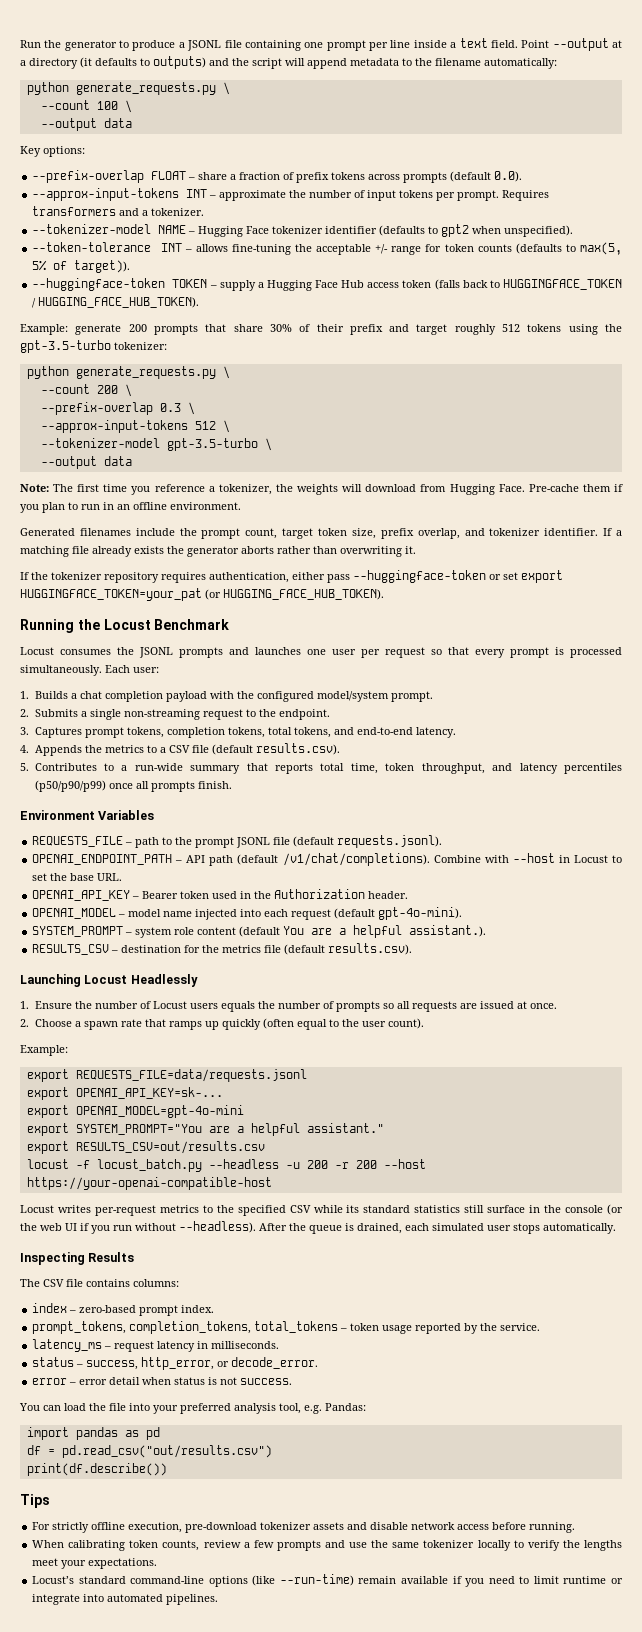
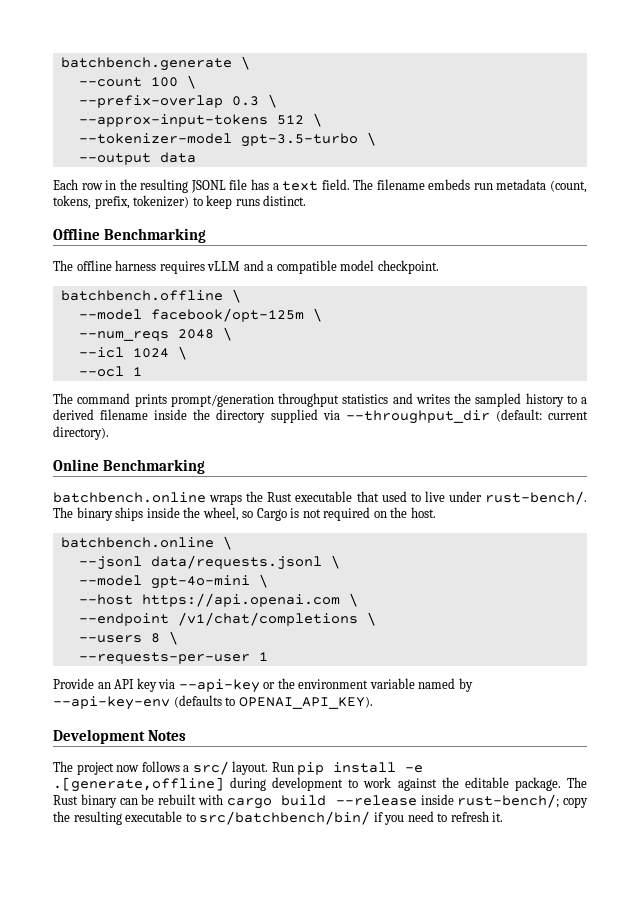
[20,38,622,51] [20,56,557,69] [26,82,230,95] [40,100,132,113] [40,118,132,131] [20,146,85,157] [32,170,523,183] [32,188,550,201] [32,206,205,216] [32,224,574,237] [32,242,622,255] [32,260,131,273] [32,278,622,291] [32,297,200,308] [20,324,622,335] [20,340,167,353] [26,366,230,379] [40,384,118,394] Run the generator to produce a JSONL file containing one prompt per line inside a text field. Point --output at a directory (it defaults to outputs) and the script will append metadata to the filename automatically: // python generate_requests.py \ // --count 100 \ // --output data // Key options: // --prefix-overlap FLOAT – share a fraction of prefix tokens across prompts (default 0.0). // --approx-input-tokens INT – approximate the number of input tokens per prompt. Requires transformers and a tokenizer. // --tokenizer-model NAME – Hugging Face tokenizer identifier (defaults to gpt2 when unspecified). // --token-tolerance INT – allows fine-tuning the acceptable +/- range for token counts (defaults to max(5, 5% of target)). // --huggingface-token TOKEN – supply a Hugging Face Hub access token (falls back to HUGGINGFACE_TOKEN / HUGGING_FACE_HUB_TOKEN). // Example: generate 200 prompts that share 30% of their prefix and target roughly 512 tokens using the gpt-3.5-turbo tokenizer: // python generate_requests.py \ // --count 200 -> [60,56,250,71] [78,77,178,87] batchbench.generate \ // --count 100
[20,484,624,495] [20,502,241,513] [20,528,623,539] [20,546,416,557] [20,570,563,583] [20,588,384,601] [20,619,230,633] [20,647,622,658] [20,665,159,676] [20,691,433,702] [20,709,330,720] [20,727,456,738] [20,743,340,756] [20,763,622,774] [34,780,232,792] [20,810,155,820] [32,835,443,848] [32,853,623,866] [32,873,123,881] [32,889,409,901] [32,907,463,920] [32,925,487,938] [32,943,413,955] [20,974,198,987] [20,1001,557,1012] [20,1018,424,1030] [20,1045,68,1056] [26,1069,307,1082] [26,1087,223,1100] [26,1105,244,1118] [26,1123,384,1136] [26,1141,265,1154] [26,1159,426,1172] [26,1177,272,1190] [20,1204,624,1216] [20,1221,616,1234] [20,1252,135,1265] [20,1279,179,1287] [32,1303,215,1316] [32,1321,541,1334] [32,1339,280,1352] [32,1357,319,1370] [32,1377,293,1385] [19,1403,366,1414] [26,1427,160,1440] [26,1445,272,1458] [26,1463,167,1476] [20,1494,50,1508] [32,1522,576,1533] [32,1540,623,1551] [32,1558,158,1569] [32,1574,623,1587] [32,1594,219,1605] Note: The first time you reference a tokenizer, the weights will download from Hugging Face. Pre-cache them if you plan to run in an offline environment. // Generated filenames include the prompt count, target token size, prefix overlap, and tokenizer identifier. If a matching file already exists the generator aborts rather than overwriting it. // If the tokenizer repository requires authentication, either pass --huggingface-token or set export HUGGINGFACE_TOKEN=your_pat (or HUGGING_FACE_HUB_TOKEN). // Running the Locust Benchmark // Locust consumes the JSONL prompts and launches one user per request so that every prompt is processed simultaneously. Each user: // 1. Builds a chat completion payload with the configured model/system prompt. // 2. Submits a single non-streaming request to the endpoint. // 3. Captures prompt tokens, completion tokens, total tokens, and end-to-end latency. // 4. Appends the metrics to a CSV file (default results.csv). // 5. Contributes to a run-wide summary that reports total time, token throughput, and latency percentiles (p50/p90/p99) once all prompts finish. // Environment Variables // REQUESTS_FILE – path to the prompt JSONL file (default requests.jsonl). // OPENAI_ENDPOINT_PATH – API path (default /v1/chat/completions). Combine with --host in Locust to set the base URL. // OPENAI_API_KEY – Bearer token used in the Authorization header. // OPENAI_MODEL – model name injected into each request (default gpt-4o-mini). // SYSTEM_PROMPT – system role content (default You are a helpful assistant.). // RESULTS_CSV – destination for the metrics file (default results.csv). // Launching Locust Headlessly // 1. Ensure the number of Locust users equals the number of prompts so all requests are issued at once. // 2. Choose a spawn rate that ramps up quickly (often equal to the user count). // Example: // export REQUESTS_FILE=data/requests.jsonl // export OPENAI_API_KEY=sk-... // export OPENAI_MODEL=gpt-4o-mini // export SYSTEM_PROMPT="You are a helpful assistant." // export RESULTS_CSV=out/results.csv // locust -f locust_batch.py --headless -u 200 -r 200 --host https://your-openai-compatible-host // Locust writes per-request metrics to the specified CSV while its standard statistics still surface in the console (or the web UI if you run without --headless). After the queue is drained, each simulated user stops automatically. // Inspecting Results // The CSV file contains columns: // index – zero-based prompt index. // prompt_tokens, completion_tokens, total_tokens – token usage reported by the service. // latency_ms – request latency in milliseconds. // status – success, http_error, or decode_error. // error – error detail when status is not success. // You can load the file into your preferred analysis tool, e.g. Pandas: // import pandas as pd // df = pd.read_csv("out/results.csv") // print(df.describe()) // Tips // For strictly offline execution, pre-download tokenizer assets and disable network access before running. // When calibrating token counts, review a few prompts and use the same tokenizer locally to verify the lengths meet your expectations. // Locust’s standard command-line options (like --run-time) remain available if you need to limit runtime or integrate into automated pipelines. -> [53,179,587,193] [53,195,307,209] [53,228,206,243] [53,260,439,274] [60,289,241,303] [78,308,322,322] [78,327,232,341] [78,346,187,360] [78,366,142,377] [53,393,587,407] [53,409,588,424] [53,426,109,440] [53,459,205,474] [53,491,588,505] [53,507,436,521] [60,536,232,550] [78,555,340,570] [78,574,268,589] [78,593,358,607] [78,612,376,626] [78,631,178,645] [78,652,268,664] [53,678,473,693] [53,695,373,710] [53,729,186,744] [53,761,424,775] [53,777,587,792] [53,794,588,809] [53,811,504,825] Each row in the resulting JSONL file has a text field. The filename embeds run metadata (count, tokens, prefix, tokenizer) to keep runs distinct. // Offline Benchmarking // The offline harness requires vLLM and a compatible model checkpoint. // batchbench.offline \ // --model facebook/opt-125m \ // --num_reqs 2048 \ // --icl 1024 \ // --ocl 1 // The command prints prompt/generation throughput statistics and writes the sampled history to a derived filename inside the directory supplied via --throughput_dir (default: current directory). // Online Benchmarking // batchbench.online wraps the Rust executable that used to live under rust-bench/. The binary ships inside the wheel, so Cargo is not required on the host. // batchbench.online \ // --jsonl data/requests.jsonl \ // --model gpt-4o-mini \ // --host https://api.openai.com \ // --endpoint /v1/chat/completions \ // --users 8 \ // --requests-per-user 1 // Provide an API key via --api-key or the environment variable named by --api-key-env (defaults to OPENAI_API_KEY). // Development Notes // The project now follows a src/ layout. Run pip install -e .[generate,offline] during development to work against the editable package. The Rust binary can be rebuilt with cargo build --release inside rust-bench/; copy the resulting executable to src/batchbench/bin/ if you need to refresh it.

